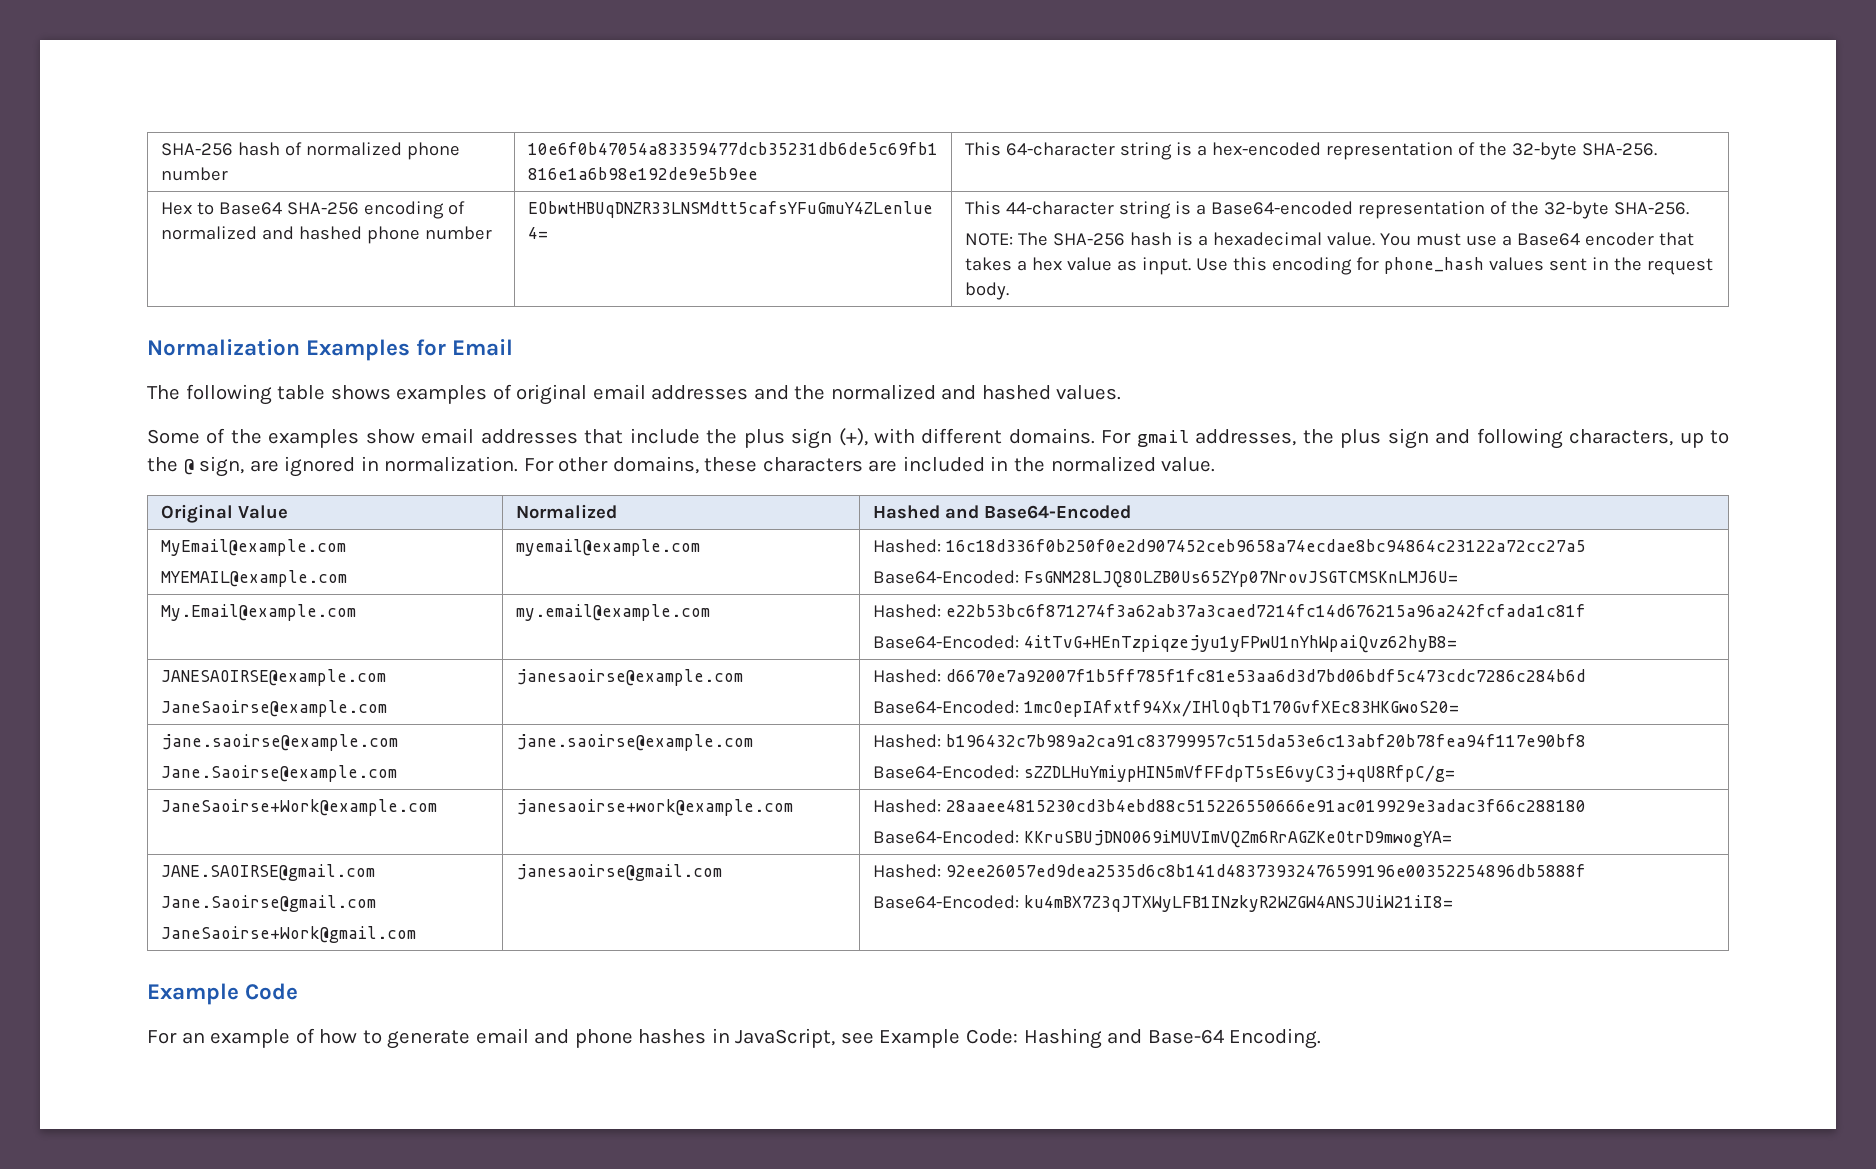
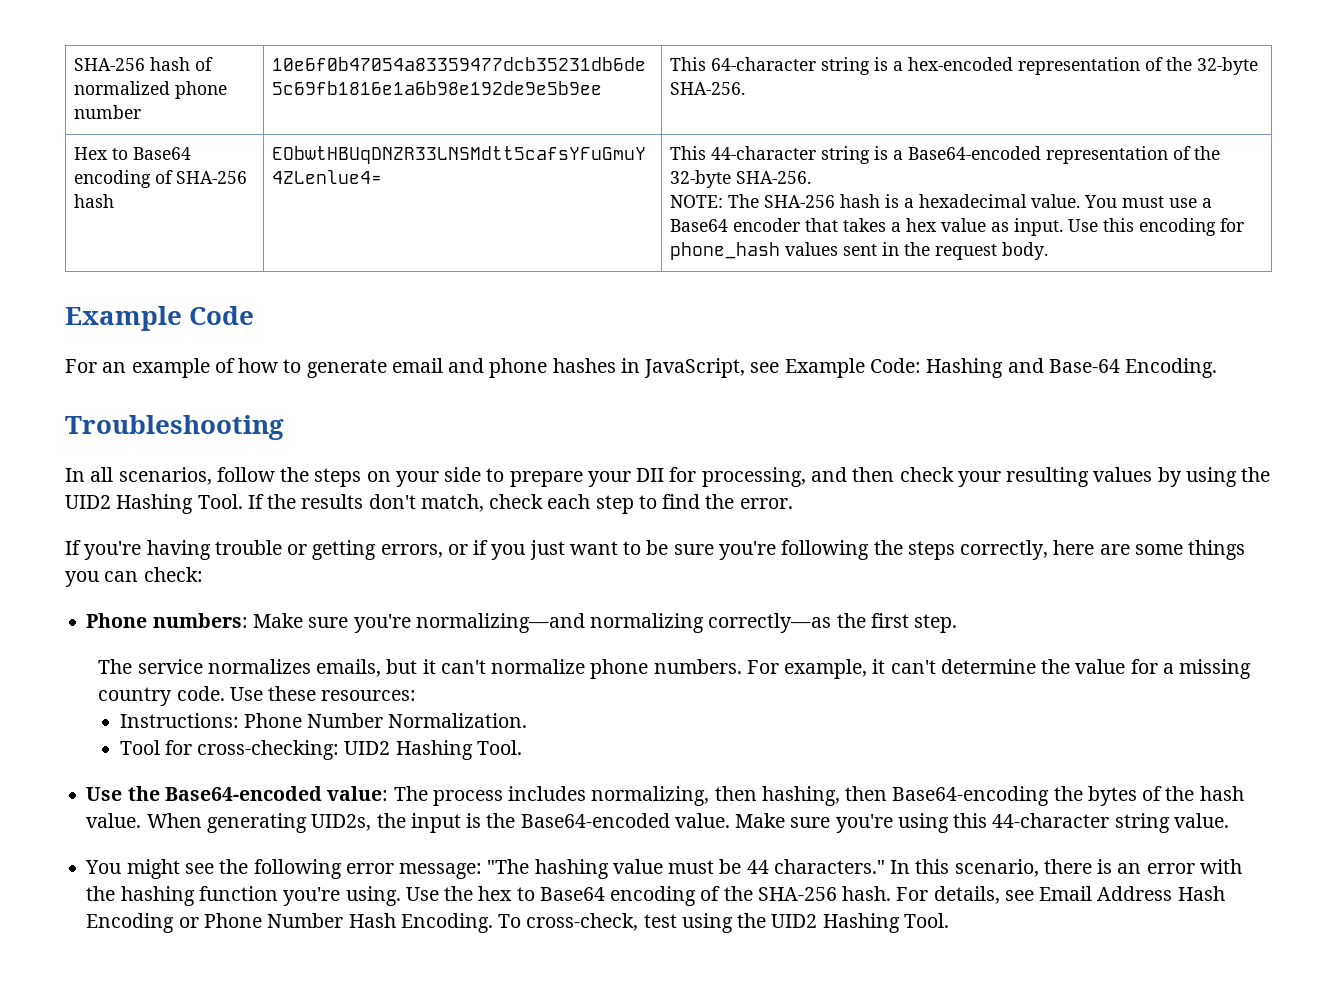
[286,201,465,219] [160,226,492,244] SHA-256 encoding of normalized and hashed phone number -> [74,170,248,188] [74,194,115,208] encoding of SHA-256 hash
[147,339,514,361] [147,384,1122,405] [147,428,1730,449] [147,456,1216,477] [160,504,288,523] [515,504,617,519] [872,505,1131,519] [160,539,346,556] [160,570,347,587] [515,539,700,556] [872,539,1586,553] [872,570,1458,588] [160,604,356,621] [515,604,710,621] [872,604,1586,618] [872,635,1457,653] [160,669,386,686] [160,700,387,717] [515,669,743,686] [872,669,1586,683] [872,700,1459,717] [160,734,398,751] [160,765,397,782] [515,734,753,751] [872,734,1586,748] [872,765,1455,782] [160,799,437,816] [515,799,793,816] [872,799,1586,813] [872,830,1452,848] [160,864,375,881] [160,895,376,912] [160,926,416,943] [515,864,722,881] [872,864,1586,878] [872,895,1453,912] // Normalization Examples for Email // The following table shows examples of original email addresses and the normalized and hashed values. // Some of the examples show email addresses that include the plus sign (+), with different domains. For gmail addresses, the plus sign and following characters, up to the @ sign, are ignored in normalization. For other domains, these characters are included in the normalized value. // Original Value | Normalized | Hashed and Base64-Encoded // MyEmail@example.com // MYEMAIL@example.com | myemail@example.com | Hashed: 16c18d336f0b250f0e2d907452ceb9658a74ecdae8bc94864c23122a72cc27a5 // Base64-Encoded: FsGNM28LJQ8OLZB0Us65ZYp07NrovJSGTCMSKnLMJ6U= // My.Email@example.com | my.email@example.com | Hashed: e22b53bc6f871274f3a62ab37a3caed7214fc14d676215a96a242fcfada1c81f // Base64-Encoded: 4itTvG+HEnTzpiqzejyu1yFPwU1nYhWpaiQvz62hyB8= // JANESAOIRSE@example.com // JaneSaoirse@example.com | janesaoirse@example.com | Hashed: d6670e7a92007f1b5ff785f1fc81e53aa6d3d7bd06bdf5c473cdc7286c284b6d // Base64-Encoded: 1mcOepIAfxtf94Xx/IHlOqbT170GvfXEc83HKGwoS20= // jane.saoirse@example.com // Jane.Saoirse@example.com | jane.saoirse@example.com | Hashed: b196432c7b989a2ca91c83799957c515da53e6c13abf20b78fea94f117e90bf8 // Base64-Encoded: sZZDLHuYmiypHIN5mVfFFdpT5sE6vyC3j+qU8RfpC/g= // JaneSaoirse+Work@example.com | janesaoirse+work@example.com | Hashed: 28aaee4815230cd3b4ebd88c515226550666e91ac019929e3adac3f66c288180 // Base64-Encoded: KKruSBUjDNO069iMUVImVQZm6RrAGZKeOtrD9mwogYA= // JANE.SAOIRSE@gmail.com // Jane.Saoirse@gmail.com // JaneSaoirse+Work@gmail.com | janesaoirse@gmail.com | Hashed: 92ee26057ed9dea2535d6c8b141d48373932476599196e00352254896db5888f // Base64-Encoded: ku4mBX7Z3qJTXWyLFB1INzkyR2WZGW4ANSJUiW21iI8= -> (1049, 251) none
(1322, 1038) none -> [65,415,284,440] [65,467,1271,487] [65,494,793,514] [65,540,1246,560] [65,567,203,587] [86,613,958,633] [98,659,1252,679] [98,686,417,706] [119,713,528,728] [119,740,523,760] [86,786,1244,806] [86,813,1229,833] [85,859,1243,879] [86,886,1225,906] [86,913,949,933] // Troubleshooting // In all scenarios, follow the steps on your side to prepare your DII for processing, and then check your resulting values by using the UID2 Hashing Tool. If the results don't match, check each step to find the error. // If you're having trouble or getting errors, or if you just want to be sure you're following the steps correctly, here are some things you can check: // Phone numbers: Make sure you're normalizing—and normalizing correctly—as the first step. // The service normalizes emails, but it can't normalize phone numbers. For example, it can't determine the value for a missing country code. Use these resources: // Instructions: Phone Number Normalization. // Tool for cross-checking: UID2 Hashing Tool. // Use the Base64-encoded value: The process includes normalizing, then hashing, then Base64-encoding the bytes of the hash value. When generating UID2s, the input is the Base64-encoded value. Make sure you're using this 44-character string value. // You might see the following error message: "The hashing value must be 44 characters." In this scenario, there is an error with the hashing function you're using. Use the hex to Base64 encoding of the SHA-256 hash. For details, see Email Address Hash Encoding or Phone Number Hash Encoding. To cross-check, test using the UID2 Hashing Tool.

